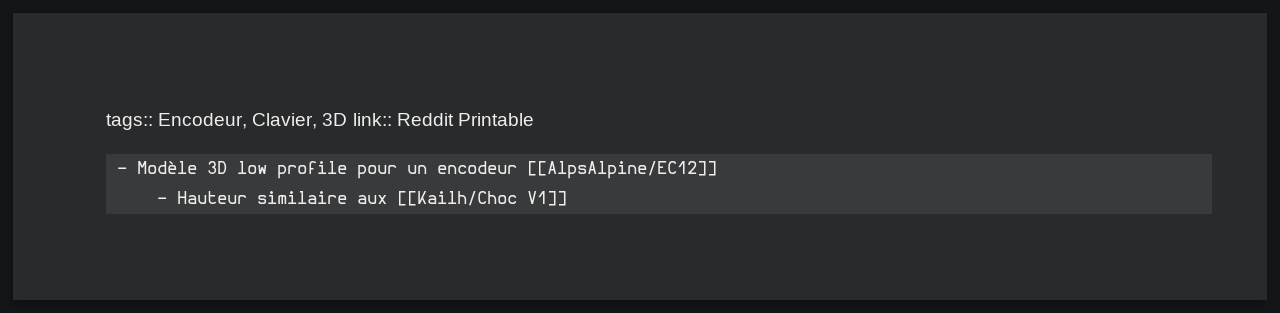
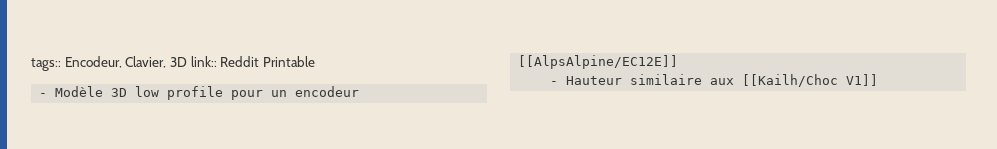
[527,161,718,179] [[AlpsAlpine/EC12]] -> [518,55,679,69] [[AlpsAlpine/EC12E]]

